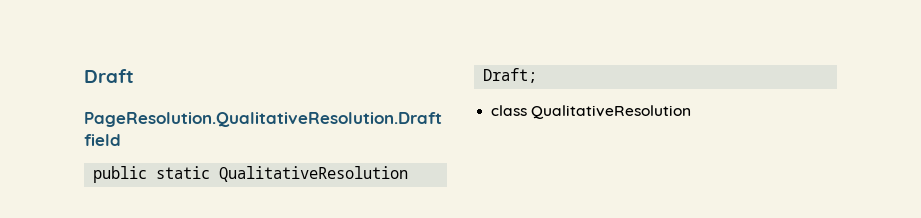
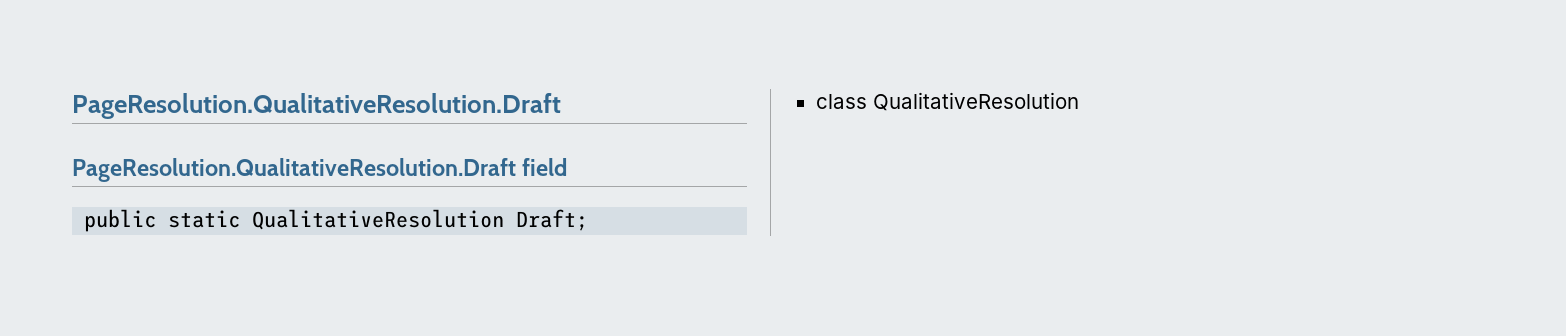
[84,69,134,83] Draft -> [72,93,561,119] PageResolution.QualitativeResolution.Draft

